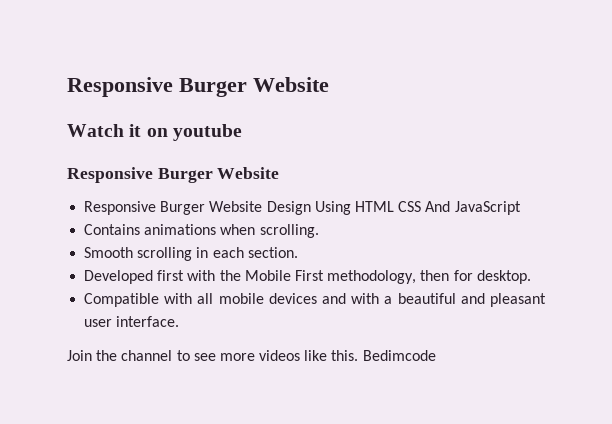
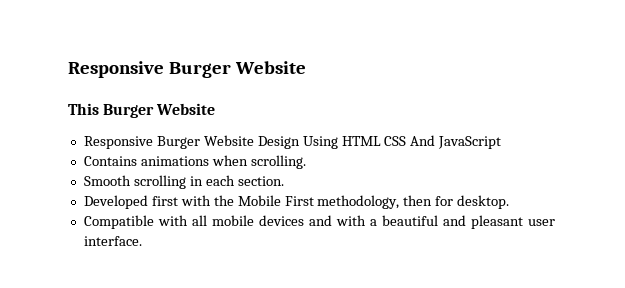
[67,77,329,97] [67,124,242,141] [67,167,153,183] Responsive Burger Website // Watch it on youtube // Responsive -> [68,61,306,78] [68,103,99,115] Responsive Burger Website // This
[67,350,436,361] // Join the channel to see more videos like this. Bedimcode -> (142, 241) none

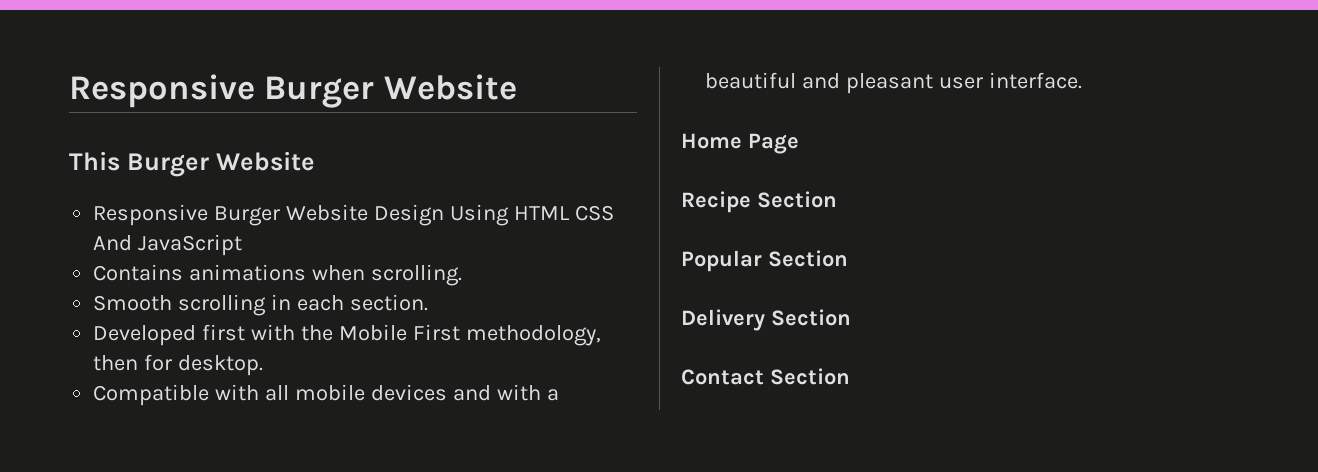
(142, 241) none -> [681,133,799,154] [681,191,837,213] [681,250,848,272] [681,309,851,331] [681,368,850,385] // Home Page // Recipe Section // Popular Section // Delivery Section // Contact Section

